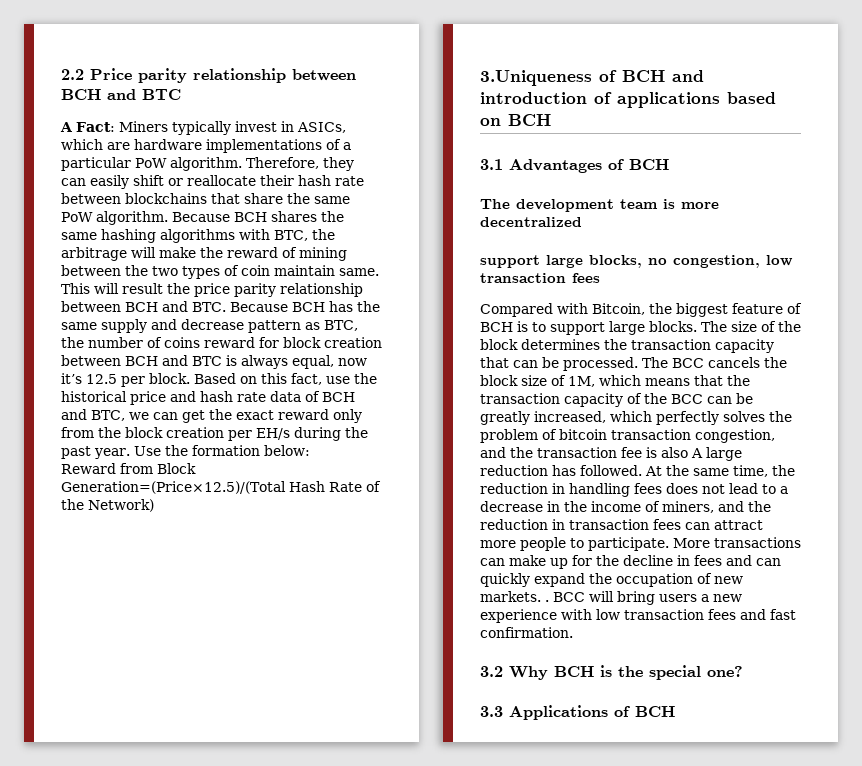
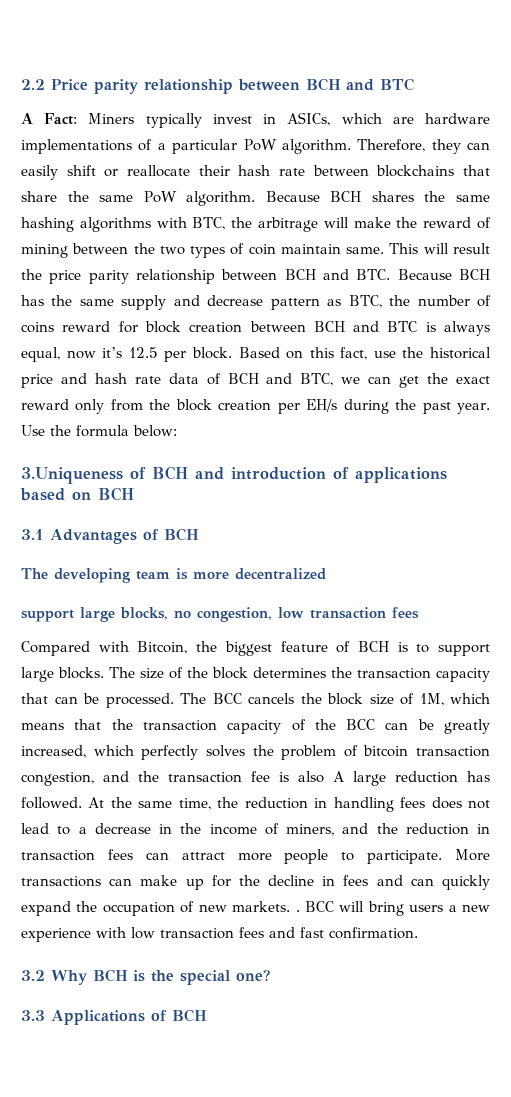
[191,445,260,456] formation -> [76,425,129,437] formula
[61,463,196,474] [61,481,381,494] [61,499,154,512] // Reward from Block Generation=(Price×12.5)/(Total Hash Rate of the Network) -> (177, 431) none
[516,199,614,212] development -> [54,568,131,583] developing

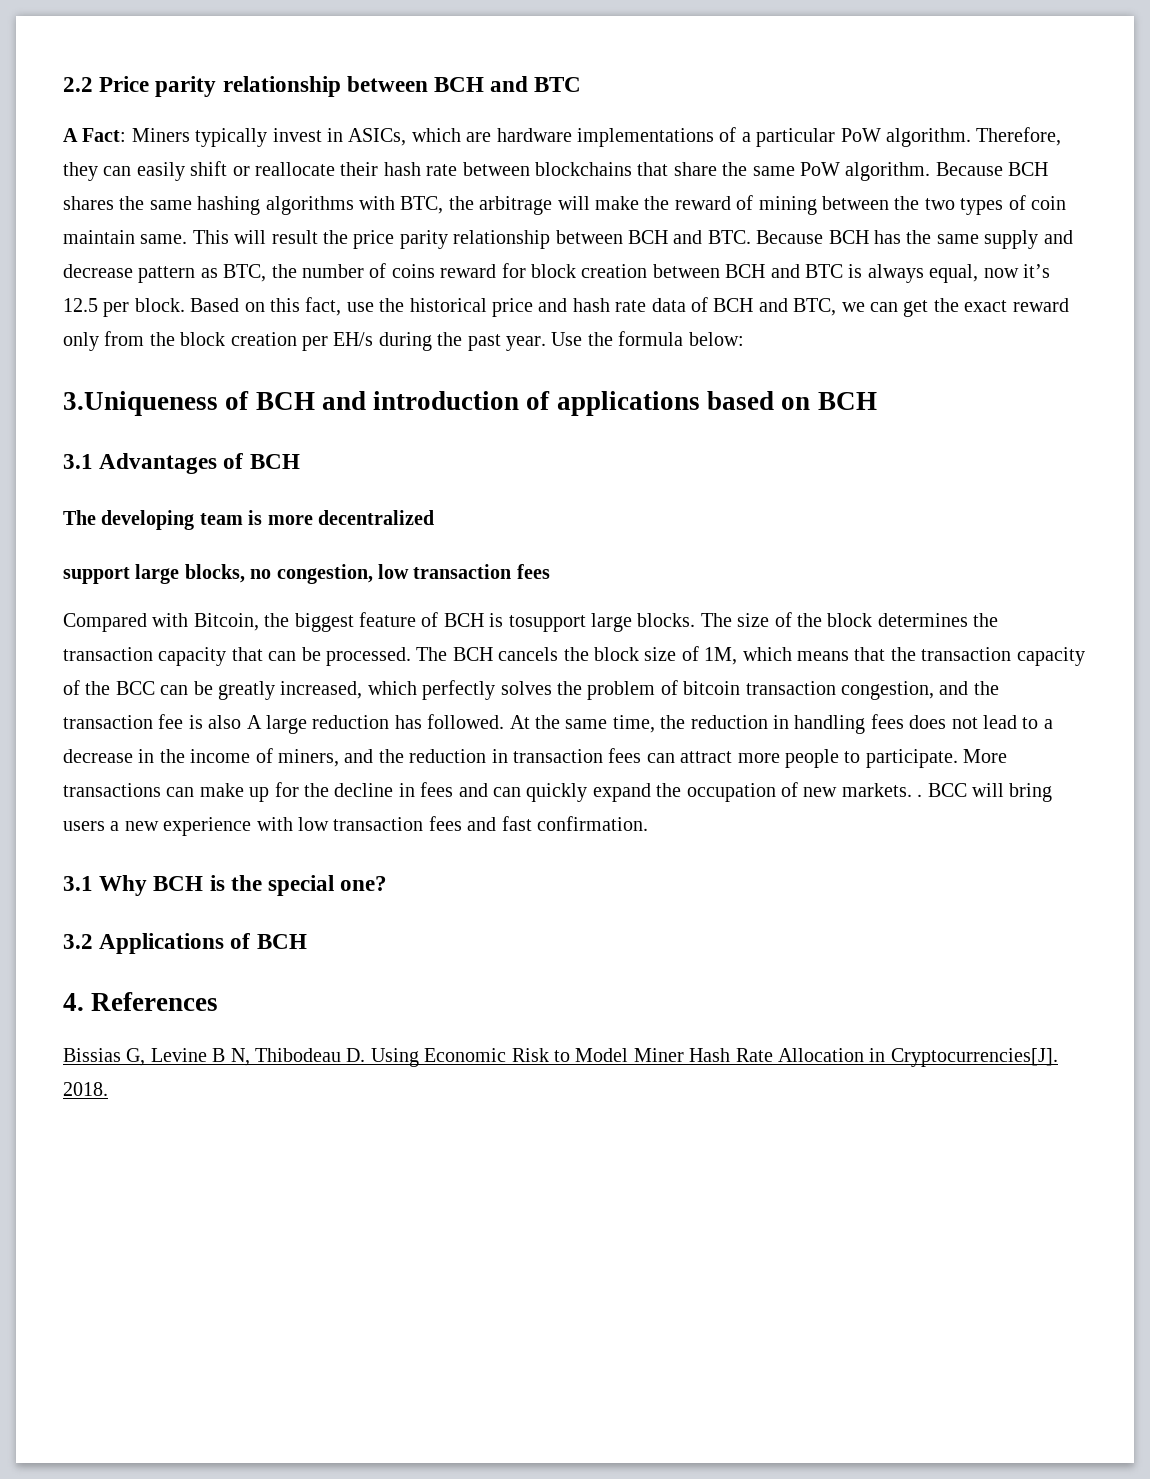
[416,644,490,656] to support -> [508,615,586,632] tosupport
[212,693,242,704] BCC -> [452,647,493,661] BCH
[21,970,45,981] 3.2 -> [63,876,93,891] 3.1
[21,1010,45,1021] 3.3 -> [63,934,93,949] 3.2
(207, 1015) none -> [63,992,219,1011] [63,1048,1058,1067] [63,1082,108,1096] // 4. References // Bissias G, Levine B N, Thibodeau D. Using Economic Risk to Model Miner Hash Rate Allocation in Cryptocurrencies[J]. 2018.

